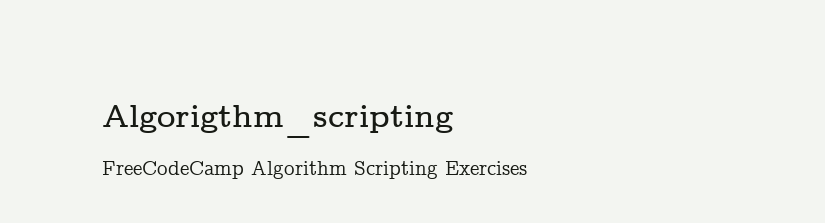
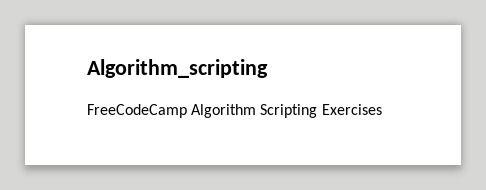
[102,105,453,138] Algorigthm_scripting -> [87,59,268,78] Algorithm_scripting

